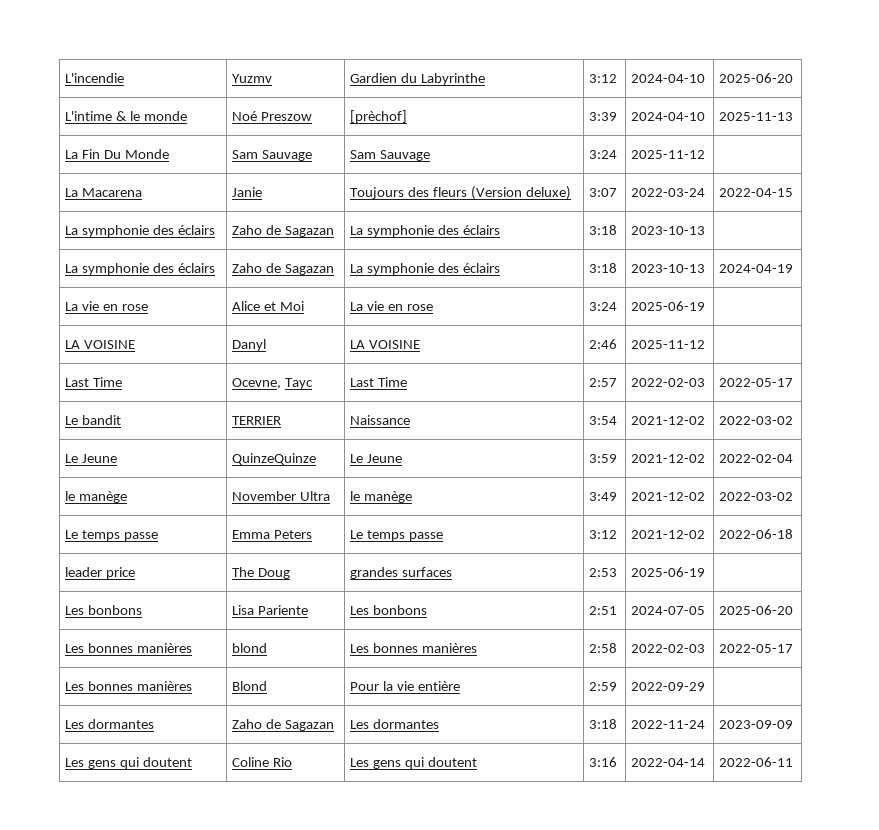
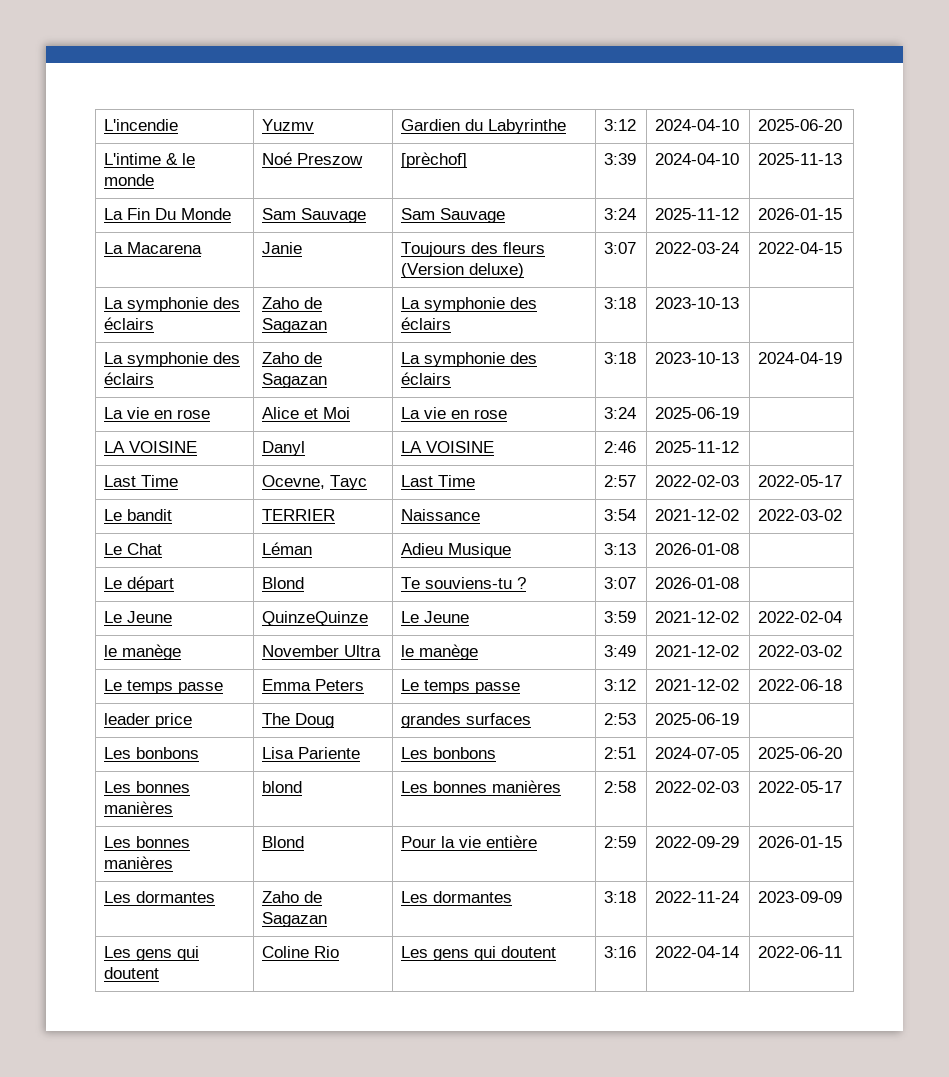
(706, 154) none -> [758,208,843,220] 2026-01-15
(794, 420) none -> [104,543,163,555] [262,542,313,555] [401,543,512,558] [604,543,637,555] [655,543,740,555] [104,576,175,592] [262,577,305,589] [401,577,527,589] [604,577,637,589] [655,577,740,589] // Le Chat | Léman | Adieu Musique | 3:13 | 2026-01-08 | // Le départ | Blond | Te souviens-tu ? | 3:07 | 2026-01-08 |
(706, 686) none -> [758,836,843,848] 2026-01-15

